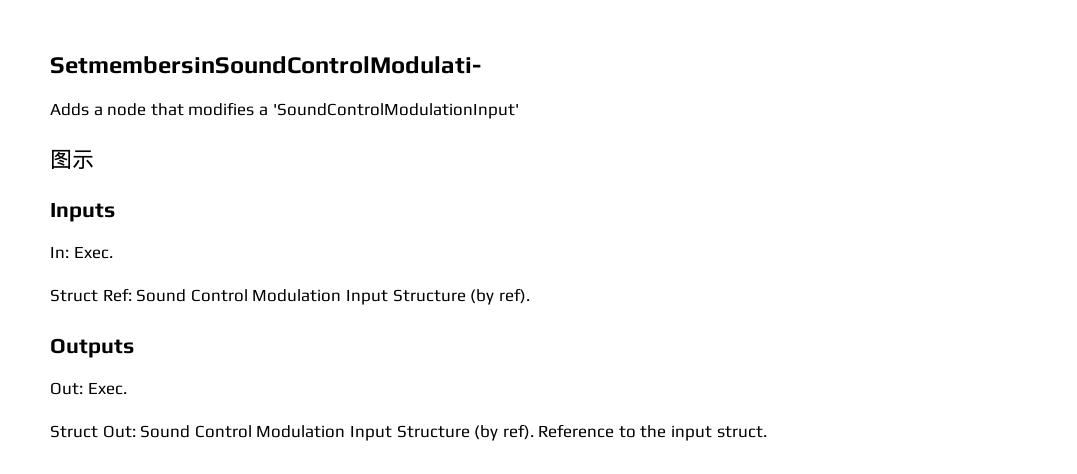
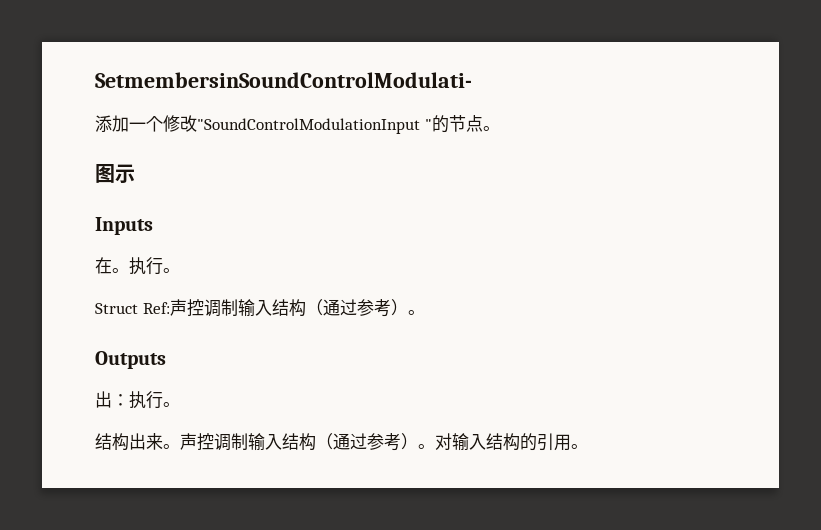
[50,102,519,119] Adds a node that modifies a 'SoundControlModulationInput' -> [95,115,500,134] 添加一个修改"SoundControlModulationInput "的节点。
[50,246,113,259] In: Exec. -> [95,257,180,275] 在。执行。
[136,288,530,305] [50,338,134,358] [50,382,127,395] [50,424,767,441] Sound Control Modulation Input Structure (by ref). // Outputs // Out: Exec. // Struct Out: Sound Control Modulation Input Structure (by ref). Reference to the input struct. -> [169,299,425,317] [95,351,166,369] [95,391,180,409] [95,433,588,451] 声控调制输入结构（通过参考）。 // Outputs // 出：执行。 // 结构出来。声控调制输入结构（通过参考）。对输入结构的引用。

